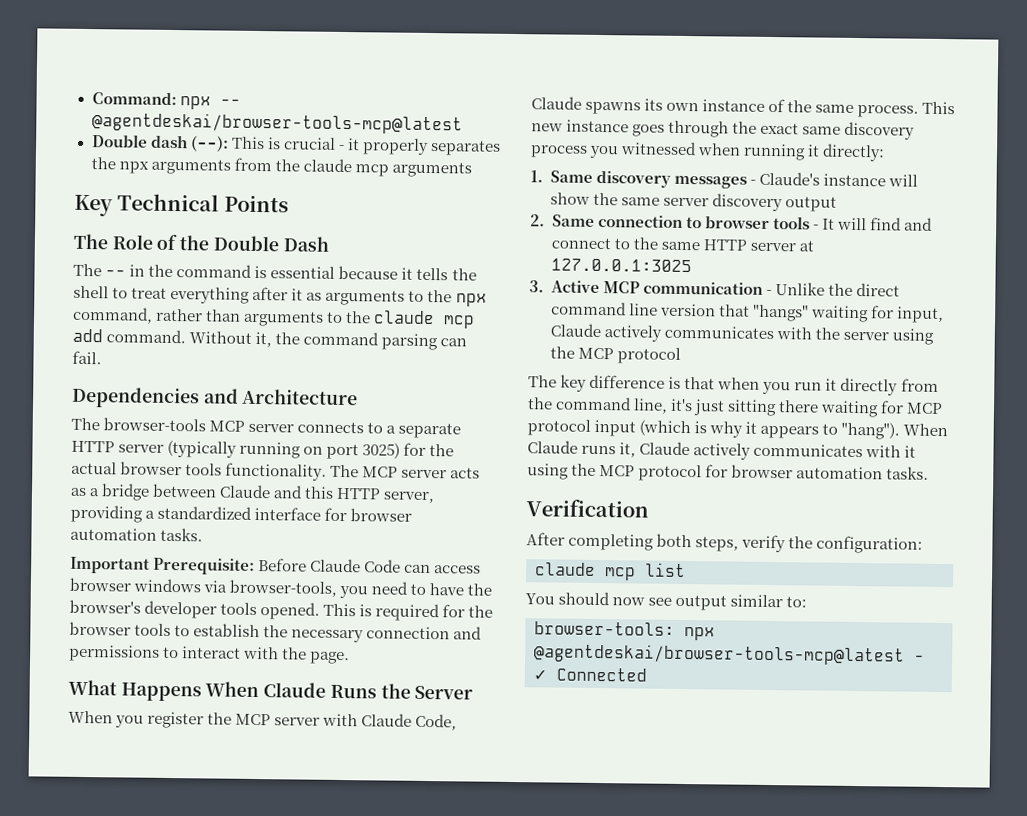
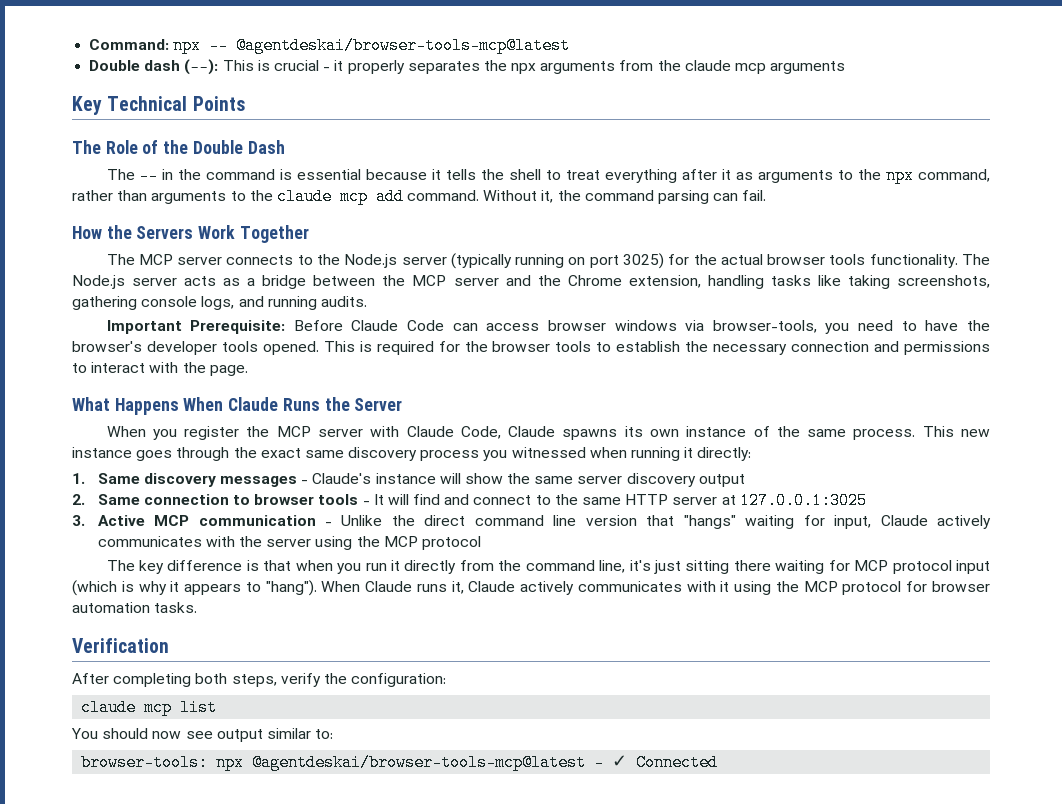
[71,386,359,409] [71,417,207,432] Dependencies and Architecture // The browser-tools -> [72,225,309,243] [106,254,135,265] How the Servers Work Together // The
[386,422,462,439] [71,440,115,453] a separate HTTP -> [316,254,398,268] the Node.js
[362,466,399,478] MCP -> [72,275,125,289] Node.js
[219,484,436,504] [70,504,413,523] [70,527,204,542] Claude and this HTTP server, providing a standardized interface for browser automation tasks. -> [382,275,990,289] [72,296,367,310] the MCP server and the Chrome extension, handling tasks like taking screenshots, gathering console logs, and running audits.

